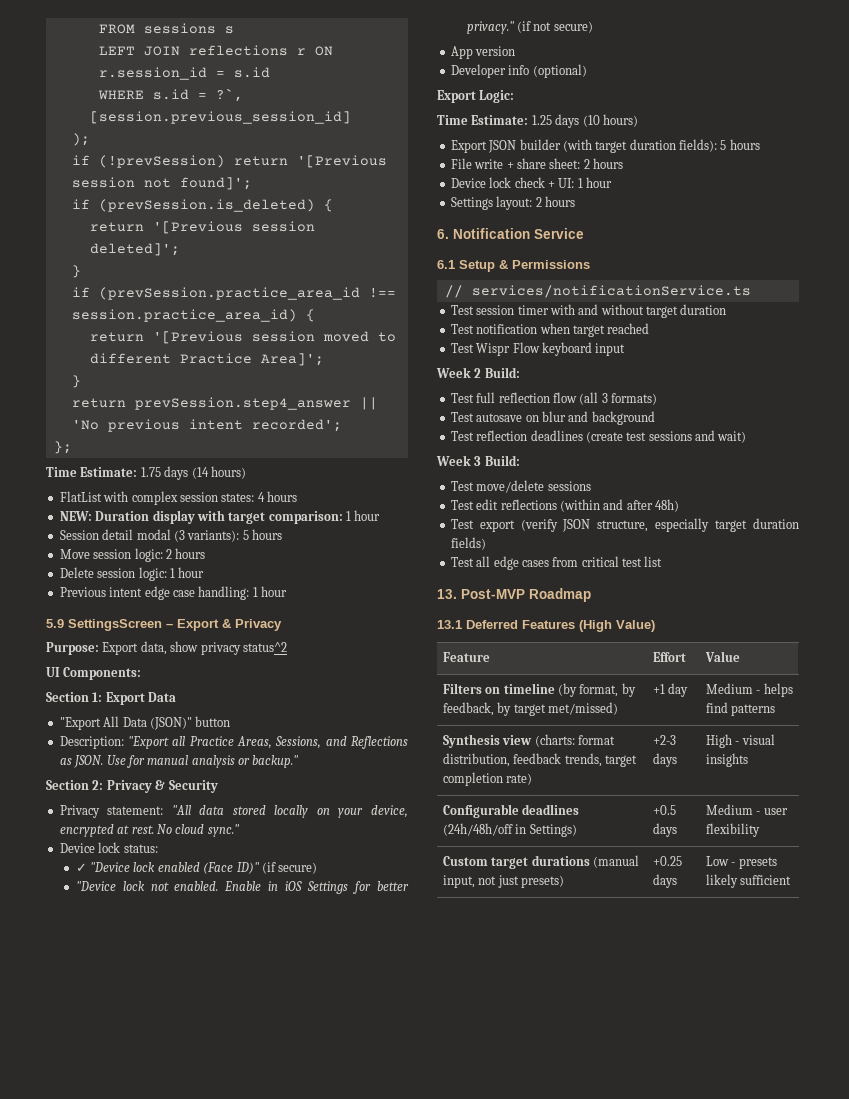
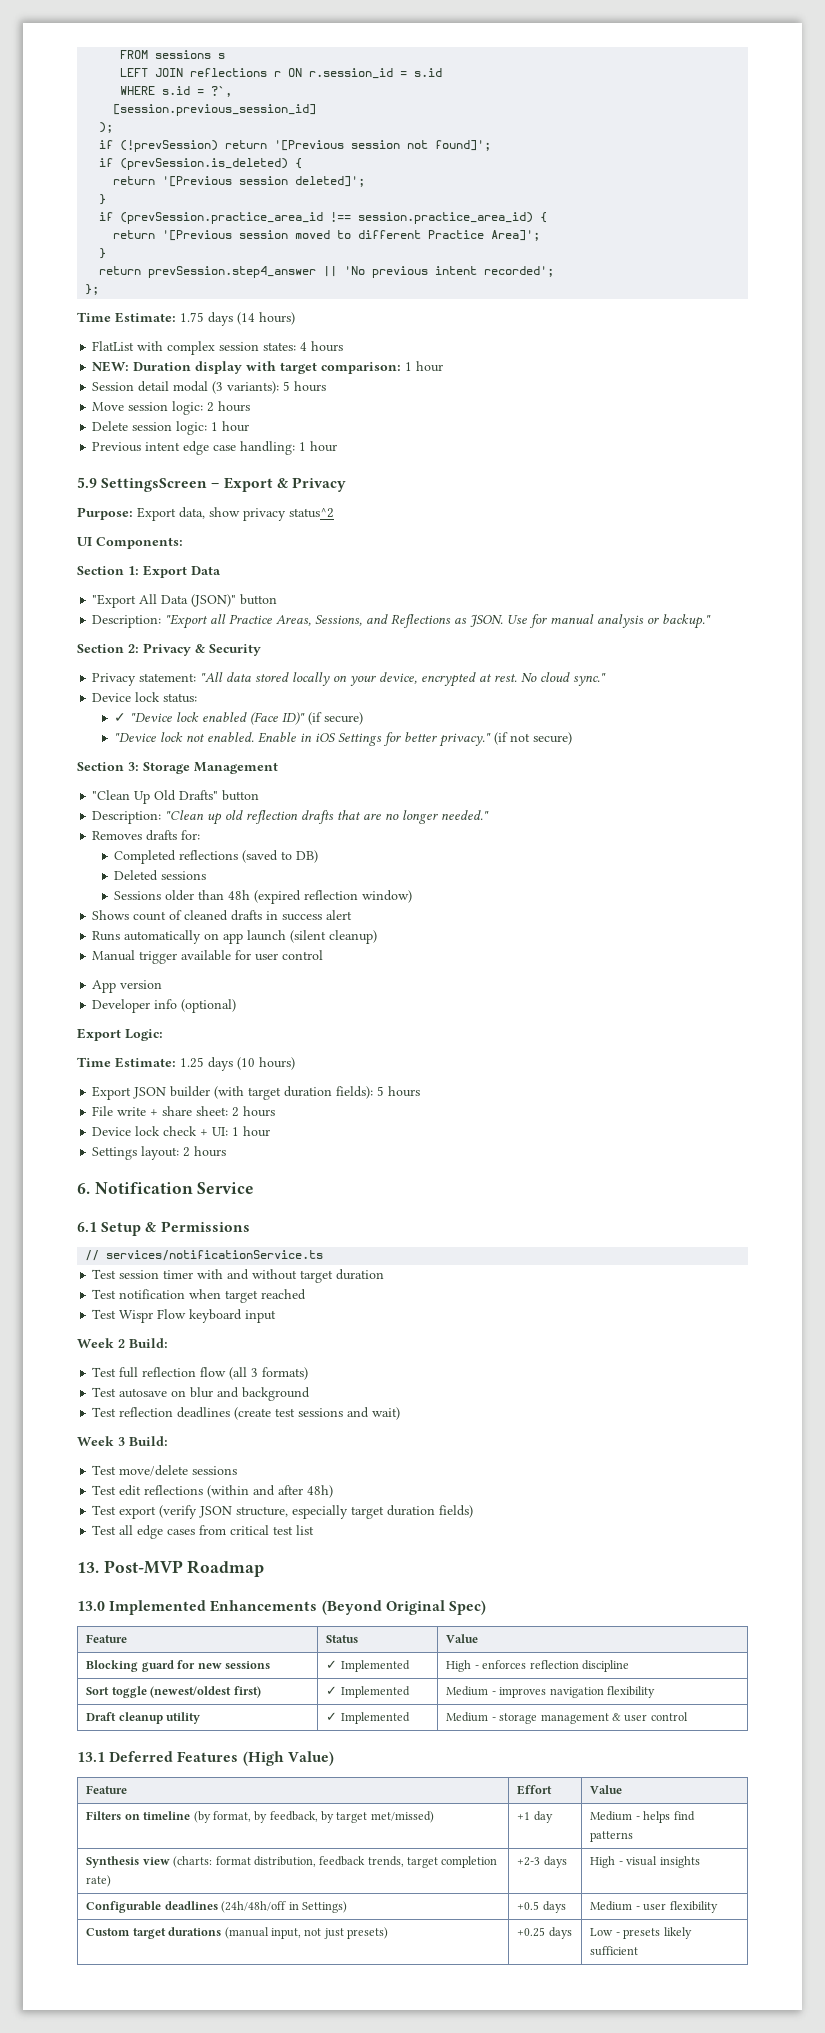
(593, 27) none -> [77,762,278,774] [92,790,260,804] [92,810,490,825] [92,830,201,841] [114,850,319,864] [114,870,207,881] [114,890,413,904] [92,910,353,921] [92,930,378,944] [92,950,324,964] // Section 3: Storage Management // "Clean Up Old Drafts" button // Description: "Clean up old reflection drafts that are no longer needed." // Removes drafts for: // Completed reflections (saved to DB) // Deleted sessions // Sessions older than 48h (expired reflection window) // Shows count of cleaned drafts in success alert // Runs automatically on app launch (silent cleanup) // Manual trigger available for user control
(591, 595) none -> [77,1600,486,1615] [86,1634,128,1643] [326,1635,359,1643] [446,1634,479,1643] [86,1660,270,1672] [326,1660,410,1672] [446,1660,629,1672] [86,1686,261,1698] [326,1686,410,1698] [446,1686,655,1698] [86,1712,201,1724] [326,1712,410,1724] [446,1712,688,1724] // 13.0 Implemented Enhancements (Beyond Original Spec) // Feature | Status | Value // Blocking guard for new sessions | ✓ Implemented | High - enforces reflection discipline // Sort toggle (newest/oldest first) | ✓ Implemented | Medium - improves navigation flexibility // Draft cleanup utility | ✓ Implemented | Medium - storage management & user control

